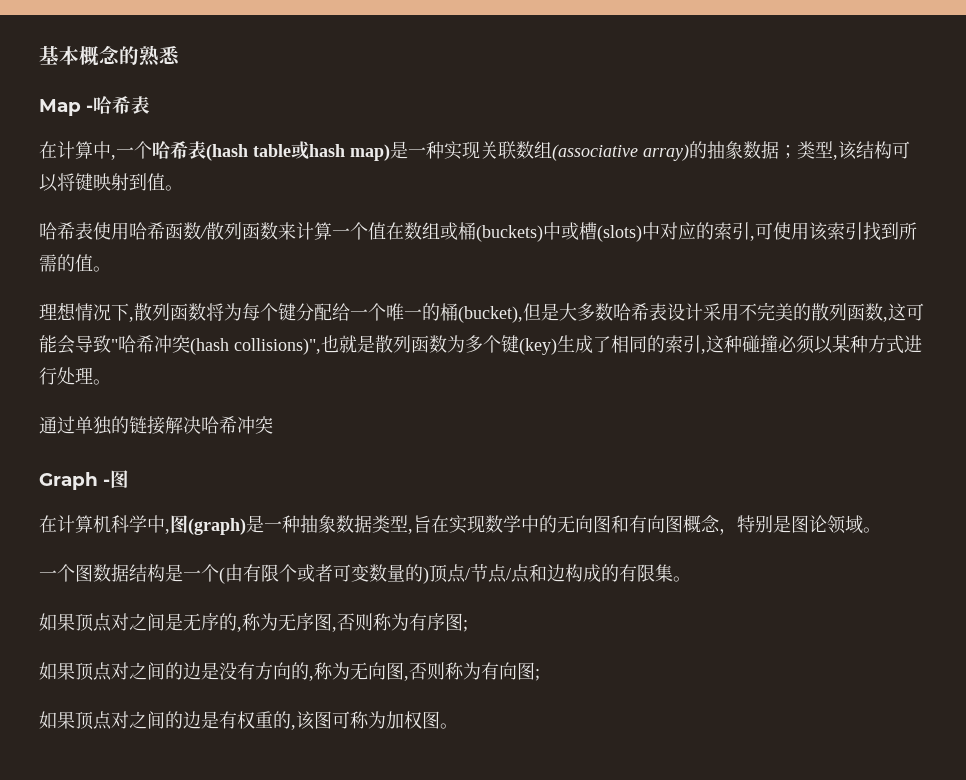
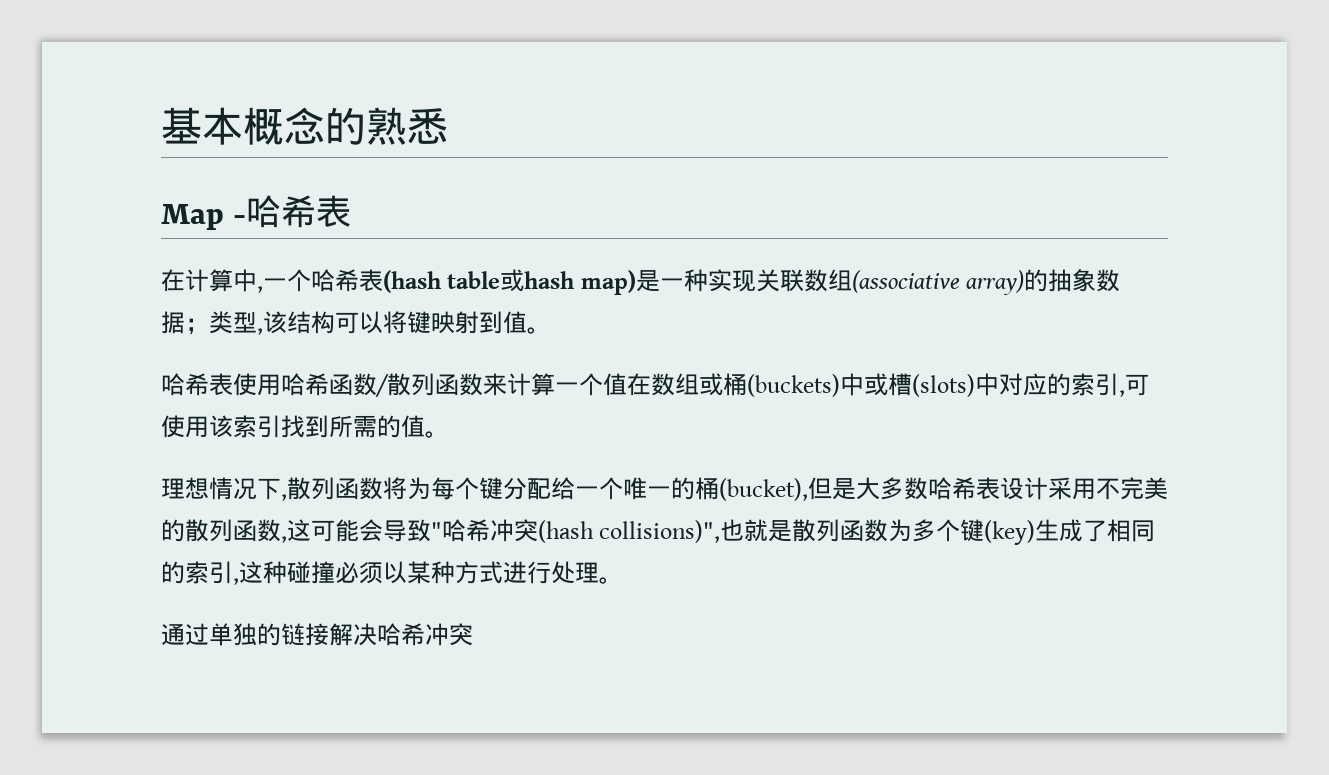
[39,470,129,490] [39,515,881,535] [39,564,691,584] [39,613,468,632] [39,662,540,681] [39,711,458,730] // Graph -图 // 在计算机科学中,图(graph)是一种抽象数据类型,旨在实现数学中的无向图和有向图概念，特别是图论领域。 // 一个图数据结构是一个(由有限个或者可变数量的)顶点/节点/点和边构成的有限集。 // 如果顶点对之间是无序的,称为无序图,否则称为有序图; // 如果顶点对之间的边是没有方向的,称为无向图,否则称为有向图; // 如果顶点对之间的边是有权重的,该图可称为加权图。 -> (473, 634) none

